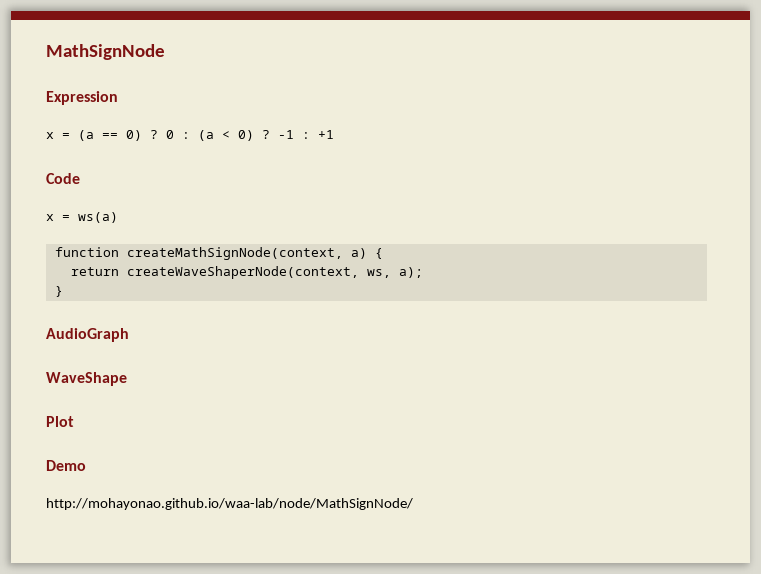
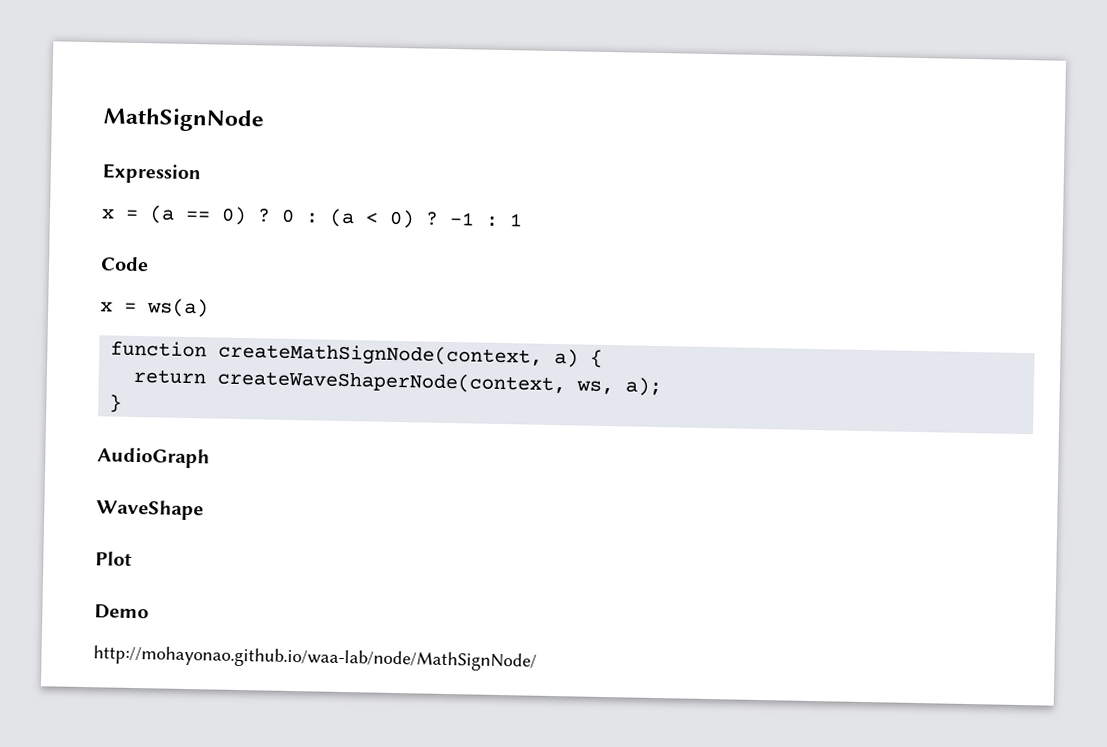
[318,130,334,139] +1 -> [509,213,523,227] 1

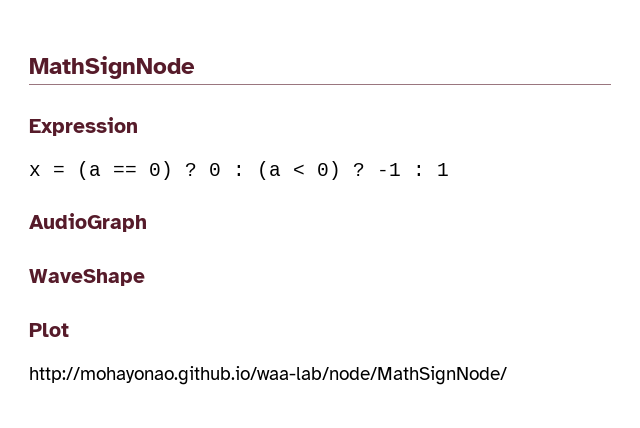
[100,256,149,272] [100,298,209,318] [110,340,604,368] [133,368,663,397] [109,394,123,413] // Code // x = ws(a) // function createMathSignNode(context, a) { // return createWaveShaperNode(context, ws, a); // } -> (449, 169) none
[94,604,149,620] // Demo -> (69, 330) none

